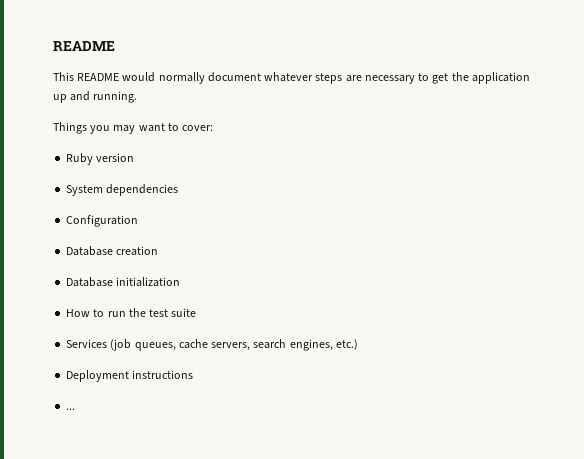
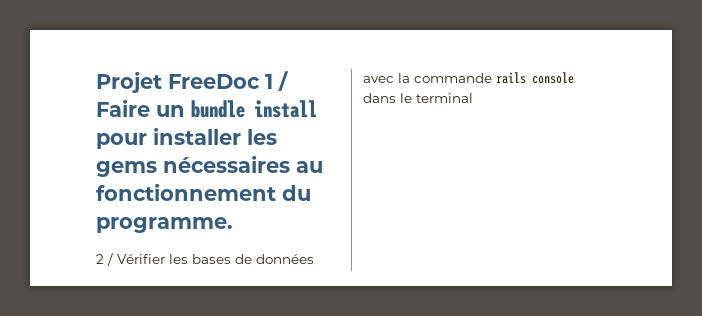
[53,41,115,51] [53,72,530,84] [53,91,138,103] [53,122,214,134] [66,153,135,165] [66,184,179,196] [66,215,139,227] [66,246,159,256] [66,277,181,287] [66,308,197,317] [66,339,358,351] [66,370,194,382] [66,408,76,410] README // This README would normally document whatever steps are necessary to get the application up and running. // Things you may want to cover: // Ruby version // System dependencies // Configuration // Database creation // Database initialization // How to run the test suite // Services (job queues, cache servers, search engines, etc.) // Deployment instructions // ... -> [96,71,289,93] [96,100,317,118] [96,128,277,149] [96,156,323,177] [96,184,311,201] [96,217,233,233] [96,253,314,266] [363,72,574,84] [363,93,473,103] Projet FreeDoc 1 / Faire un bundle install pour installer les gems nécessaires au fonctionnement du programme. // 2 / Vérifier les bases de données avec la commande rails console dans le terminal

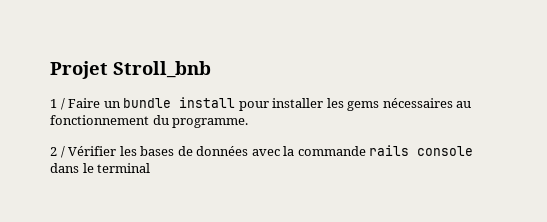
[168,74,260,89] FreeDoc -> [113,61,211,78] Stroll_bnb //

